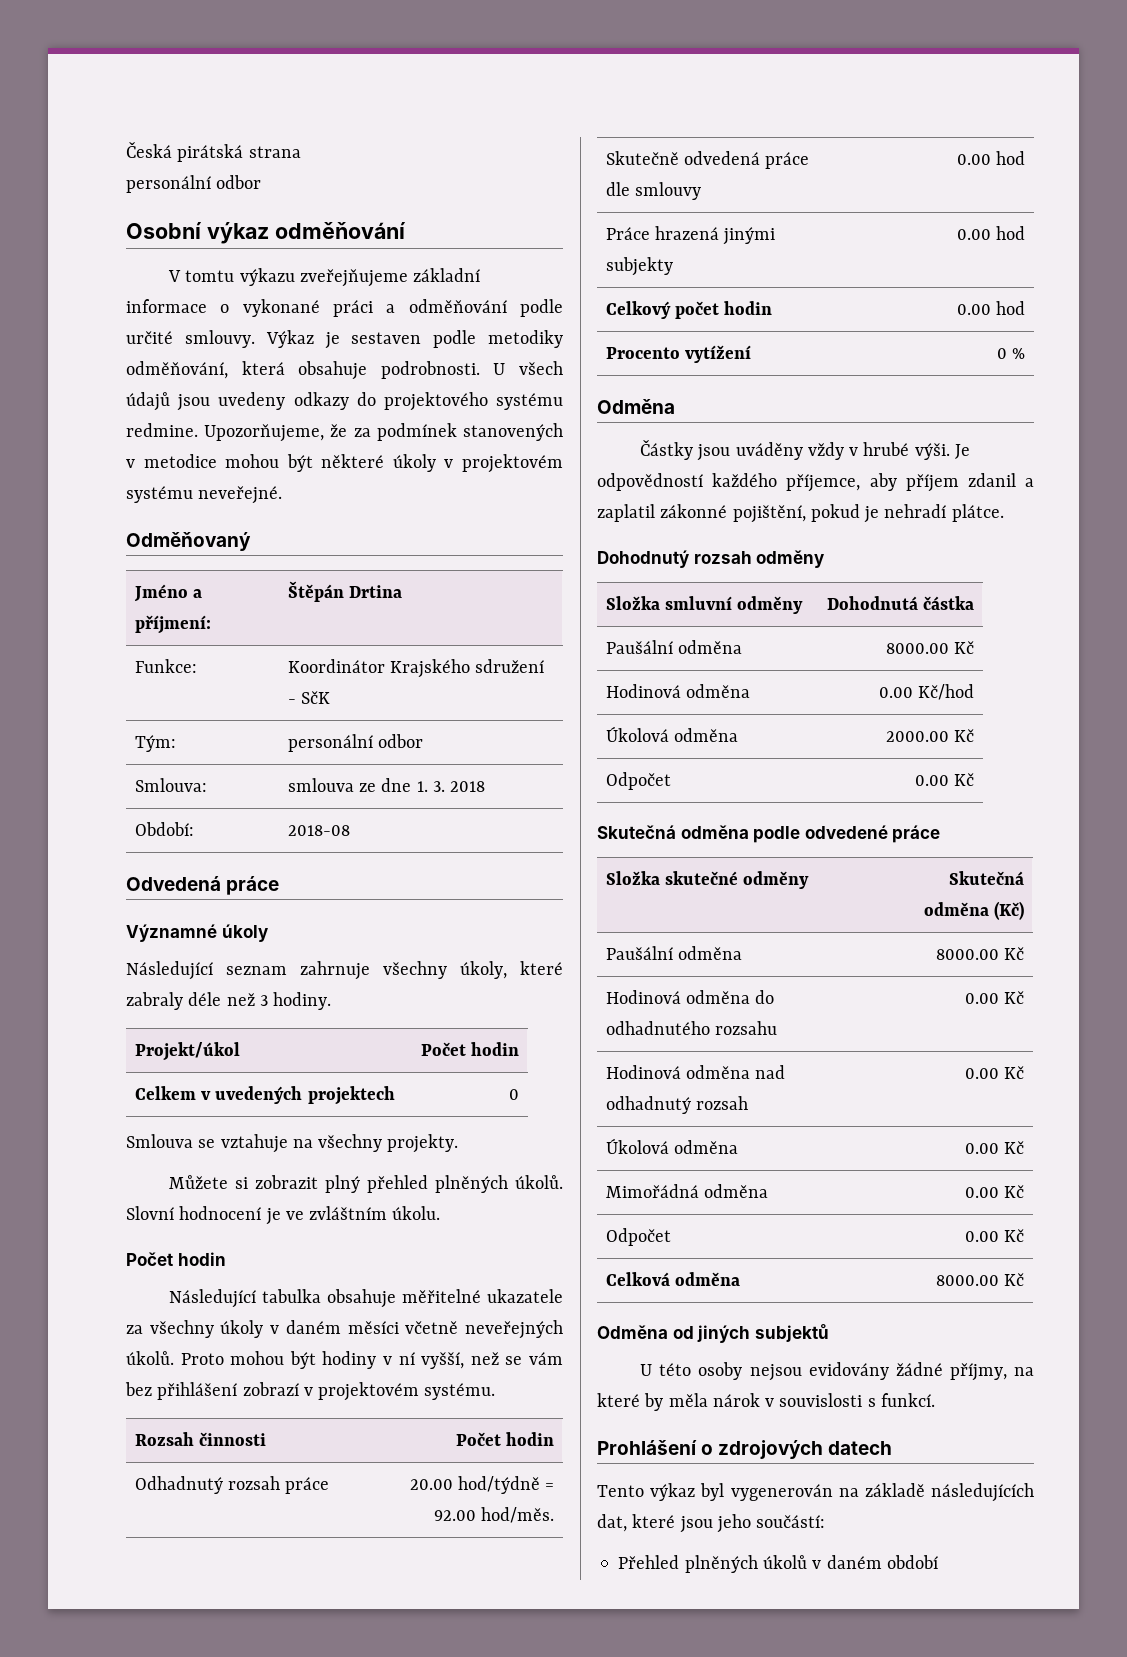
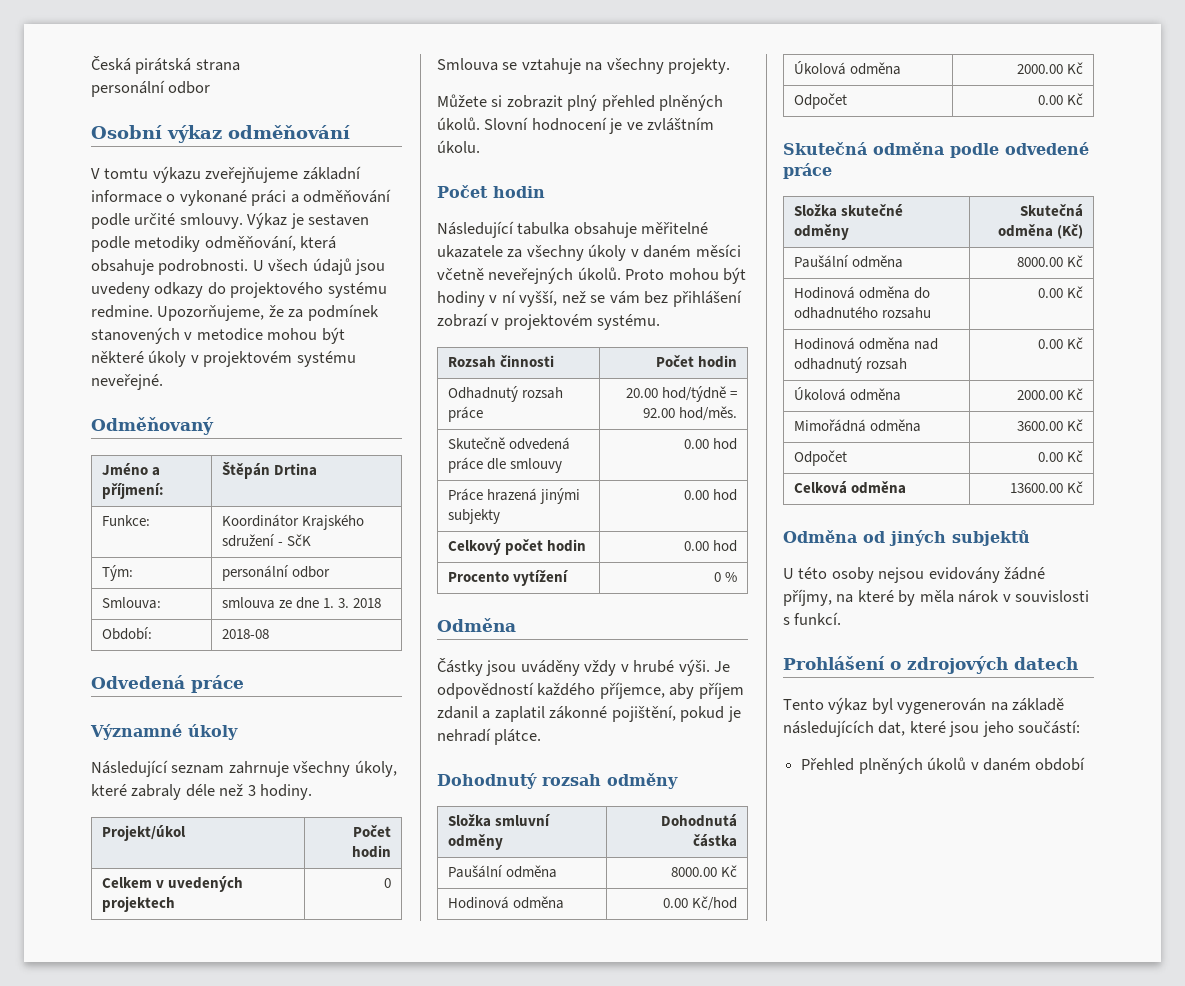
[964,1143,999,1154] 0.00 -> [1016,390,1063,400] 2000.00
[964,1187,999,1198] 0.00 -> [1016,421,1063,431] 3600.00
[935,1275,999,1286] 8000.00 -> [1009,483,1063,493] 13600.00

